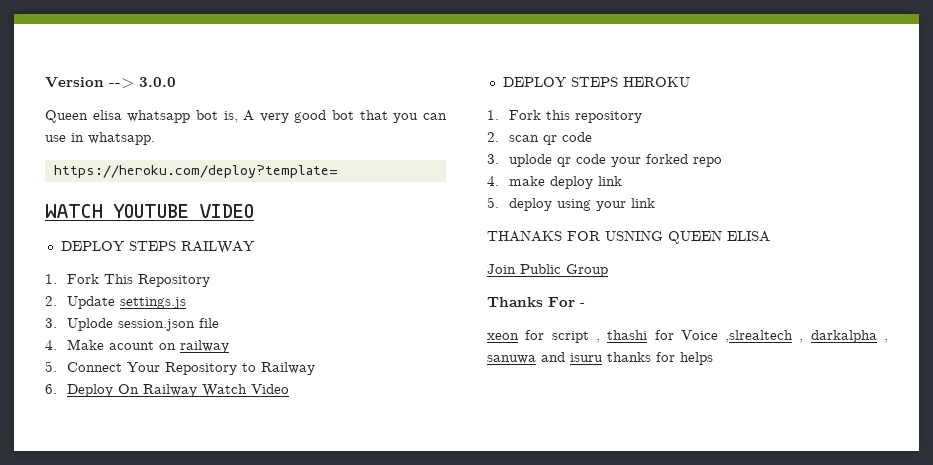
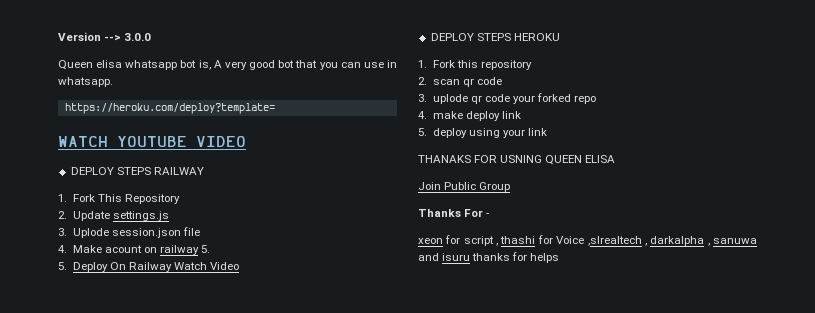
[45,361,316,375] [45,384,57,394] // 5. Connect Your Repository to Railway // 6. -> [201,245,211,253] [58,262,67,270] 5. // 5.

